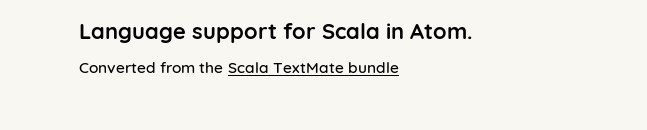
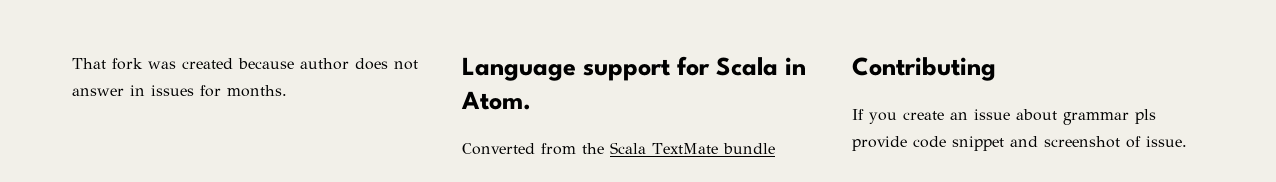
(79, 33) none -> [72,58,418,70] [72,85,287,97] That fork was created because author does not answer in issues for months. //
(399, 67) none -> [852,57,996,81] [852,109,1156,125] [852,136,1187,151] // Contributing // If you create an issue about grammar pls provide code snippet and screenshot of issue.

